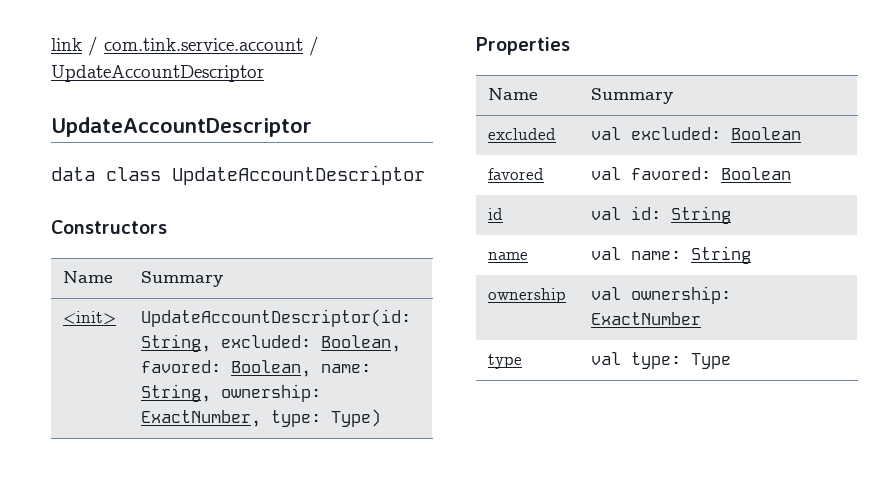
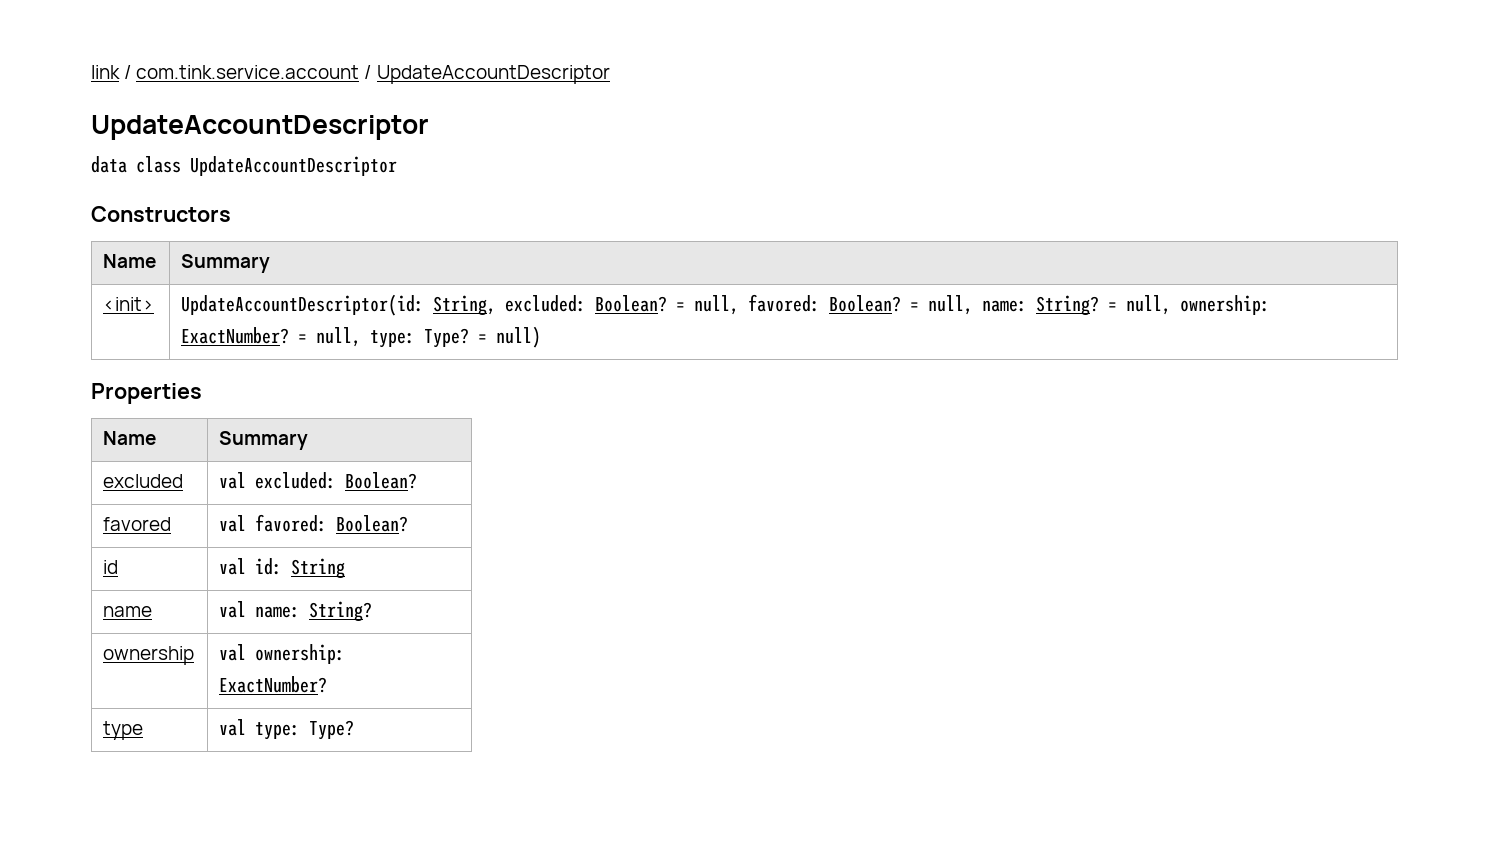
[321,335,402,352] [141,360,372,377] [141,384,322,402] [141,409,382,427] Boolean, favored: Boolean, name: String, ownership: ExactNumber, type: Type) -> [595,294,1271,316] [181,326,542,348] Boolean? = null, favored: Boolean? = null, name: String? = null, ownership: ExactNumber? = null, type: Type? = null)
[731,127,802,140] Boolean -> [345,472,418,489] Boolean?
[721,167,792,180] Boolean -> [336,515,409,532] Boolean?
[691,246,752,264] String -> [309,601,373,622] String?
[591,312,702,325] ExactNumber -> [219,676,328,693] ExactNumber?
[691,353,732,369] Type -> [309,720,355,740] Type?

